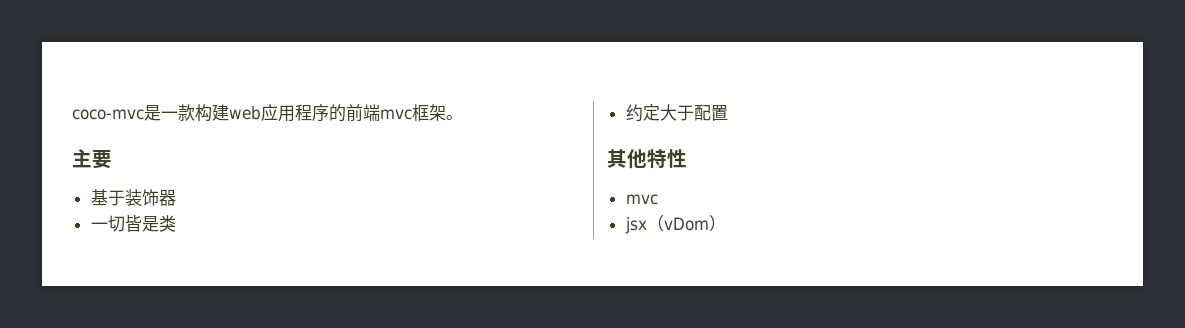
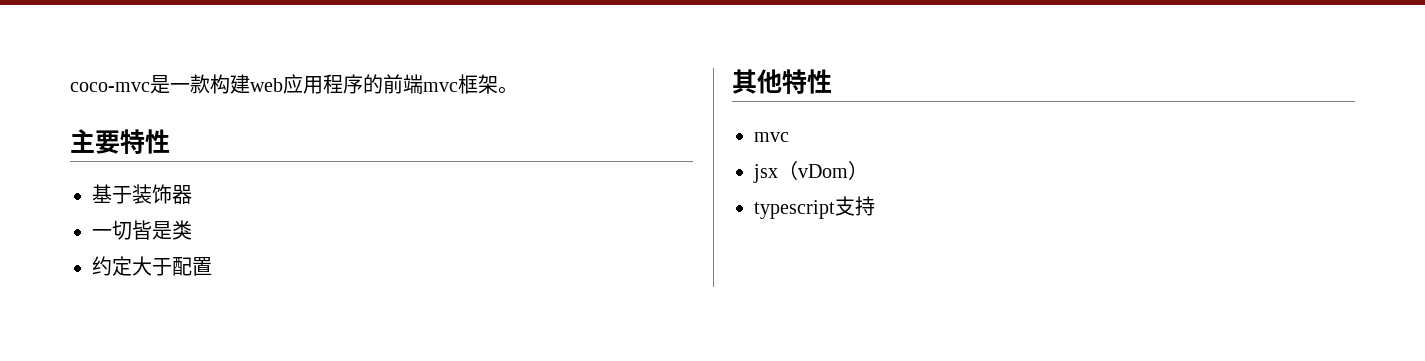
(112, 159) none -> [120,129,170,154] 特性
(726, 223) none -> [754,196,875,219] // typescript支持

